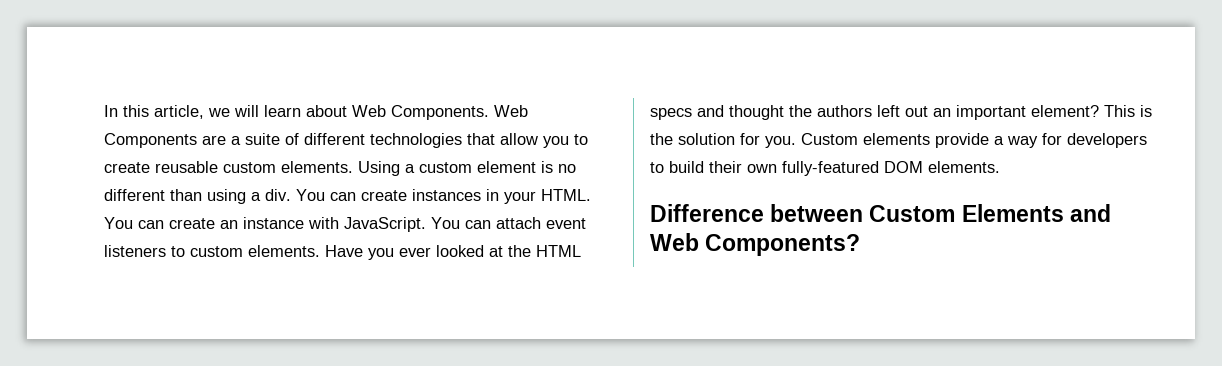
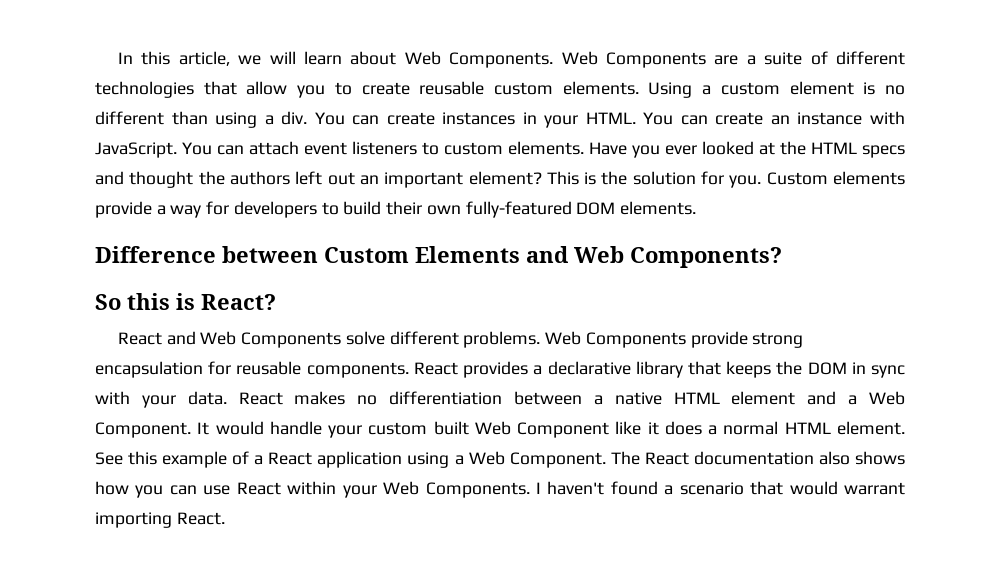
(861, 245) none -> [95,293,276,310] [118,331,804,348] [95,361,905,378] [95,391,906,408] [95,421,905,438] [95,451,906,468] [95,481,905,498] [95,512,225,528] // So this is React? // React and Web Components solve different problems. Web Components provide strong encapsulation for reusable components. React provides a declarative library that keeps the DOM in sync with your data. React makes no differentiation between a native HTML element and a Web Component. It would handle your custom built Web Component like it does a normal HTML element. See this example of a React application using a Web Component. The React documentation also shows how you can use React within your Web Components. I haven't found a scenario that would warrant importing React.

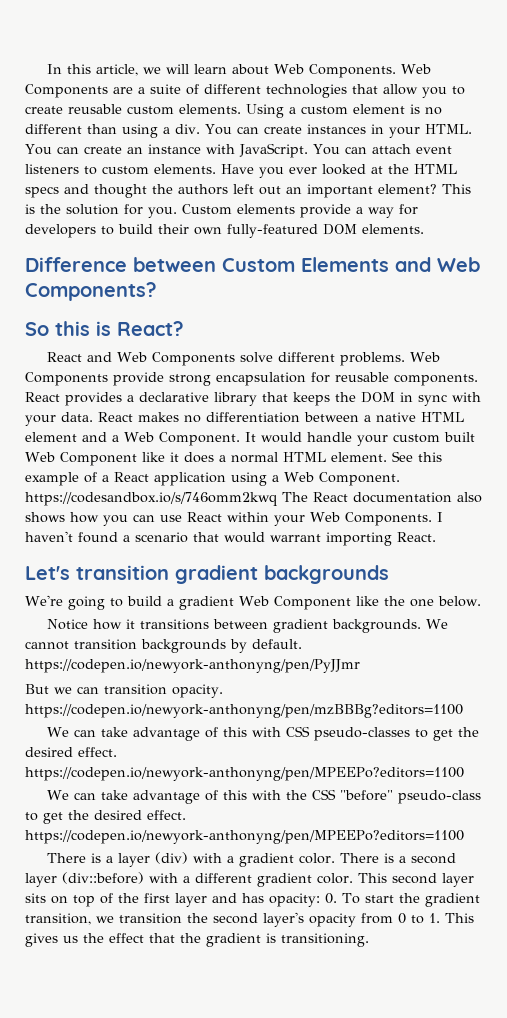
(606, 460) none -> [25,492,278,506] https://codesandbox.io/s/746omm2kwq
(225, 518) none -> [25,565,389,584] [25,595,481,610] [47,619,449,633] [25,639,302,653] [25,659,360,673] [25,684,223,698] [25,704,463,718] [47,726,480,741] [25,747,117,757] [25,767,464,781] [47,789,482,804] [25,810,186,824] [25,830,464,844] [47,852,457,867] [25,872,474,887] [25,893,480,907] [25,912,474,927] [25,933,369,947] // Let's transition gradient backgrounds // We're going to build a gradient Web Component like the one below. // Notice how it transitions between gradient backgrounds. We cannot transition backgrounds by default. https://codepen.io/newyork-anthonyng/pen/PyJJmr // But we can transition opacity. https://codepen.io/newyork-anthonyng/pen/mzBBBg?editors=1100 // We can take advantage of this with CSS pseudo-classes to get the desired effect. https://codepen.io/newyork-anthonyng/pen/MPEEPo?editors=1100 // We can take advantage of this with the CSS "before" pseudo-class to get the desired effect. https://codepen.io/newyork-anthonyng/pen/MPEEPo?editors=1100 // There is a layer (div) with a gradient color. There is a second layer (div::before) with a different gradient color. This second layer sits on top of the first layer and has opacity: 0. To start the gradient transition, we transition the second layer's opacity from 0 to 1. This gives us the effect that the gradient is transitioning.

